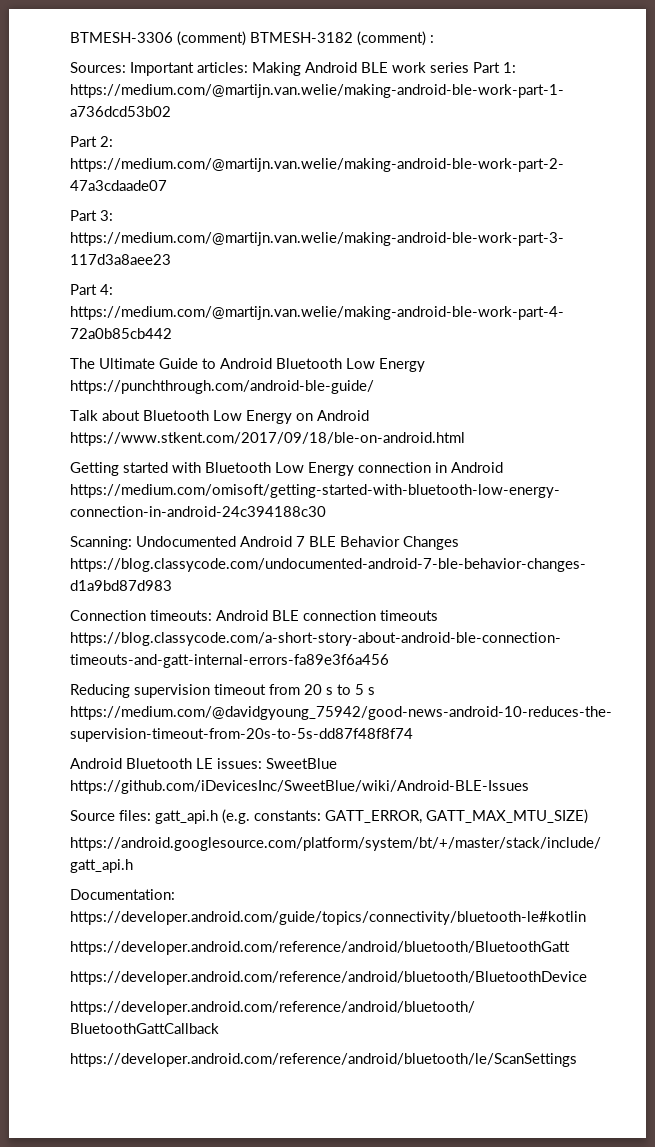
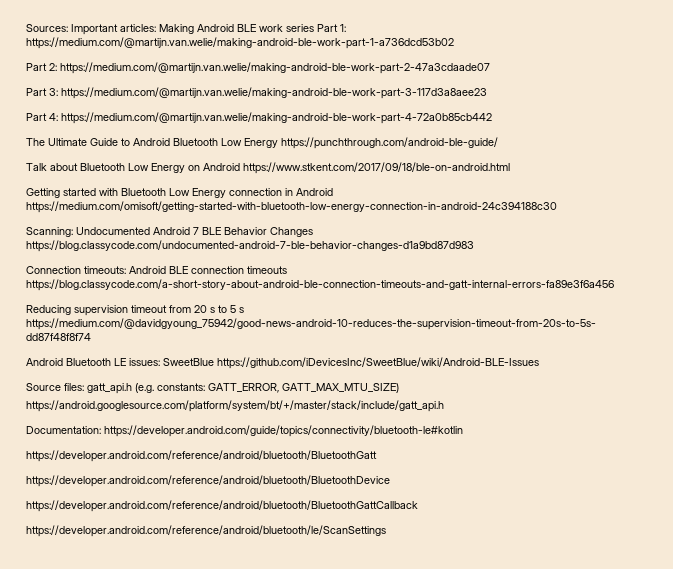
[70,31,434,46] BTMESH-3306 (comment) BTMESH-3182 (comment) : // -> (26, 28) none

